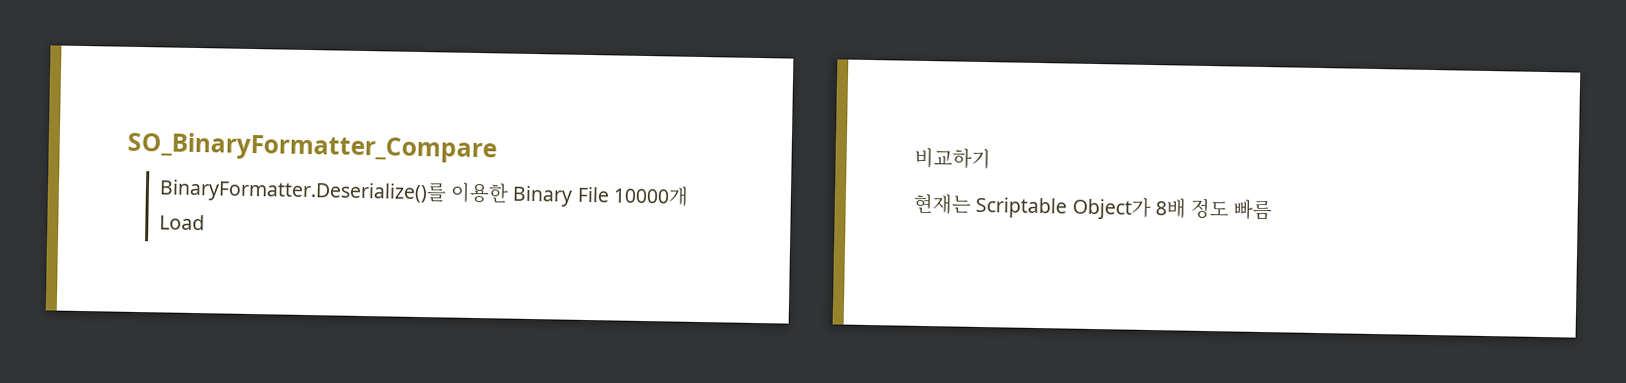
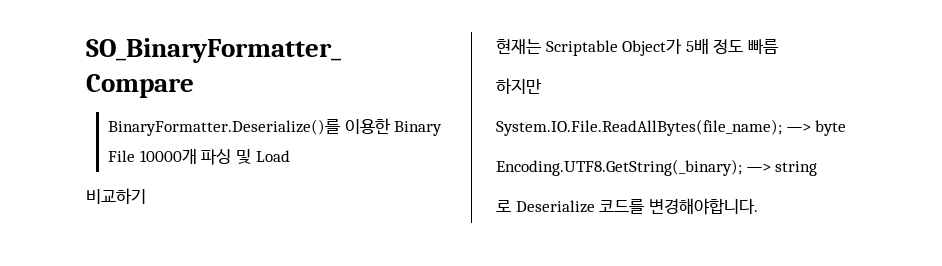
(689, 196) none -> [201,149,251,165] 파싱 및
[1154,198,1186,219] 8배 -> [685,39,709,54] 5배
(1273, 210) none -> [496,78,541,94] [496,119,847,136] [496,159,818,176] [496,198,758,215] // 하지만 // System.IO.File.ReadAllBytes(file_name); ㅡ> byte // Encoding.UTF8.GetString(_binary); ㅡ> string // 로 Deserialize 코드를 변경해야합니다.

